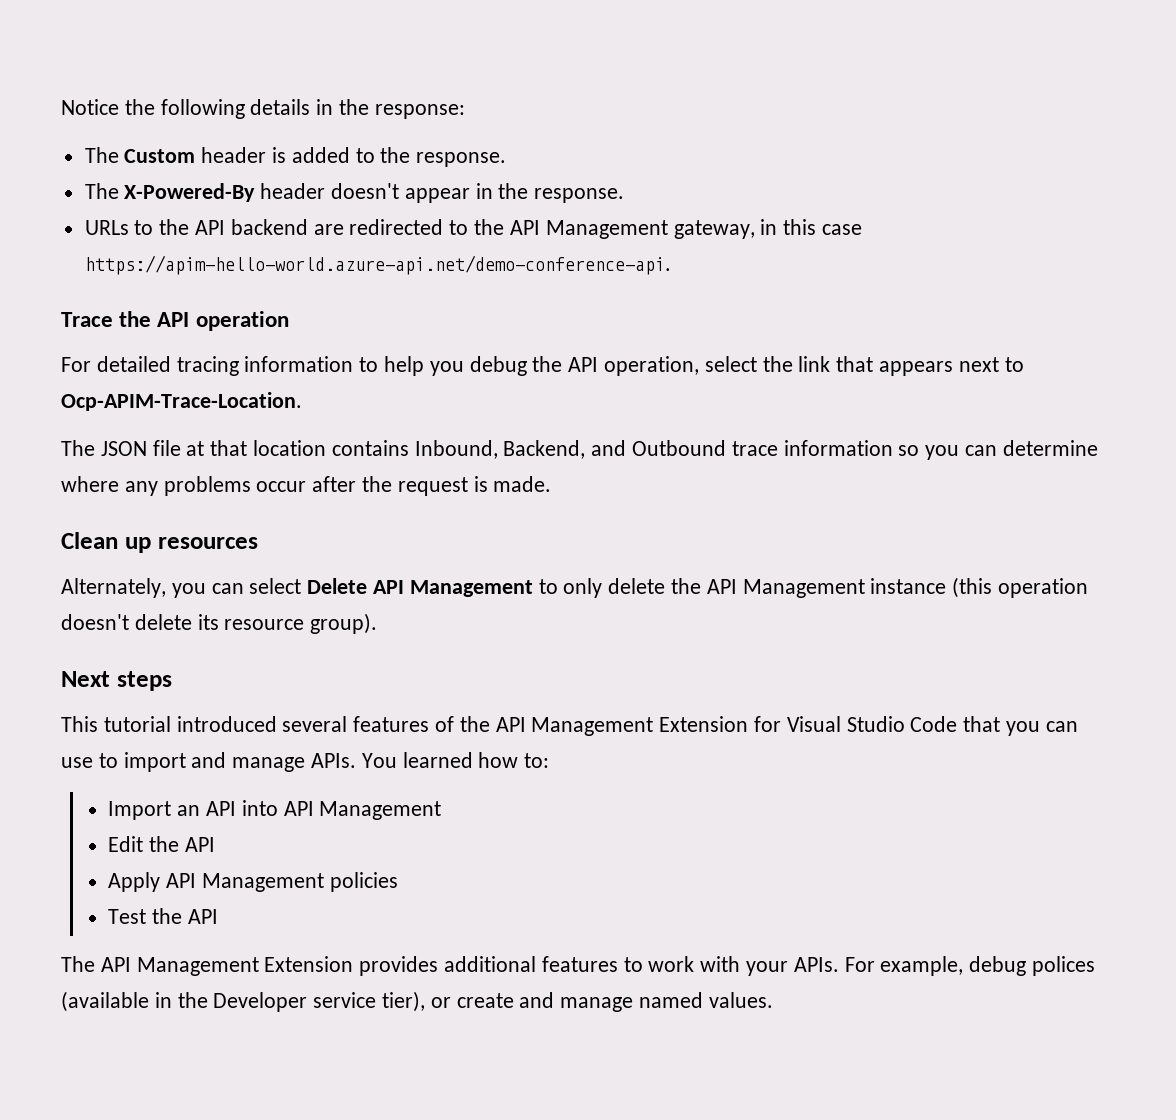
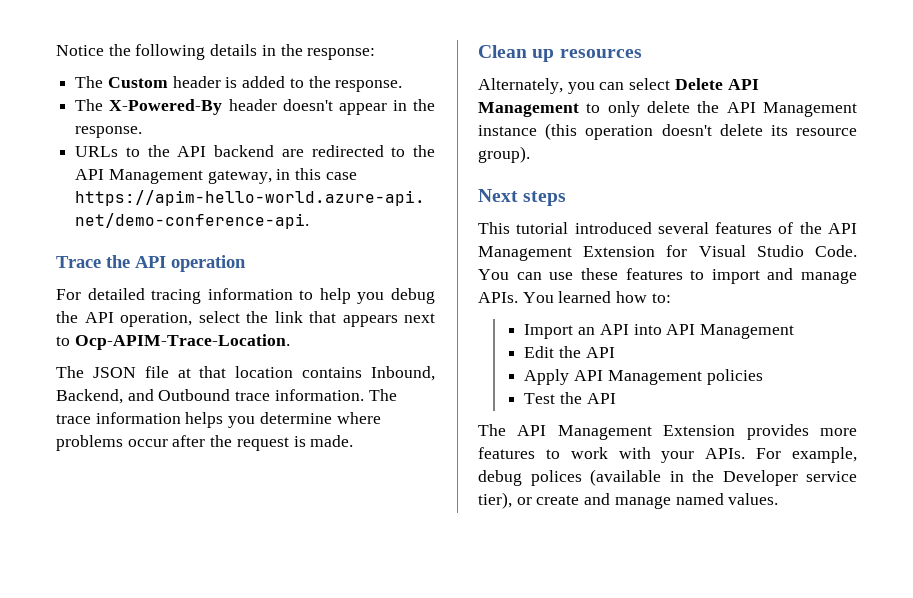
[783,440,998,460] information so you can -> [274,389,397,401] [56,412,256,428] information. The trace information helps you
[124,481,158,496] any -> (381, 418) none
[910,716,1078,736] [61,757,93,768] Code that you can use -> [815,245,857,257] [478,268,683,280] Code. You can use these features
[444,956,537,972] additional -> [820,428,857,436] more

